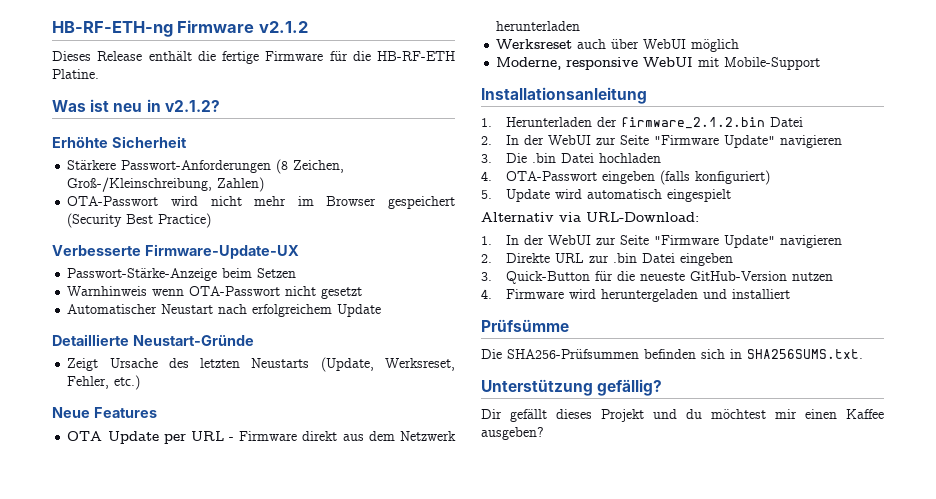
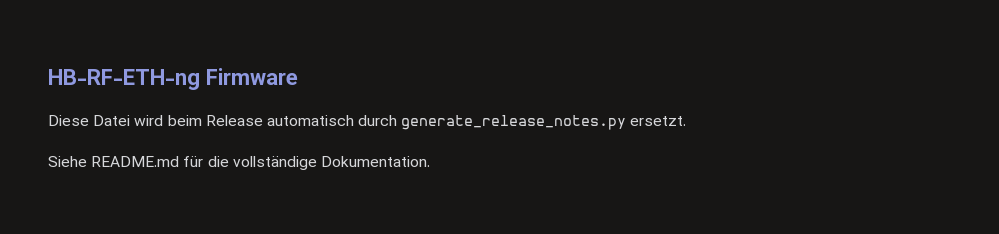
[258,21,308,33] [52,51,455,64] [52,69,99,79] [52,99,220,112] [52,136,187,148] [67,159,345,174] [67,177,265,192] [67,196,455,209] [67,213,212,228] [52,244,299,259] [67,268,297,281] [67,286,363,299] [67,304,382,317] [52,334,254,346] [67,357,455,372] [67,375,141,390] [52,407,157,418] [67,431,457,444] [496,21,581,31] [496,39,740,52] [496,57,821,70] [481,87,647,104] [481,117,803,129] [481,135,842,148] [481,153,661,163] [481,170,770,185] [481,189,731,202] [481,212,699,222] [481,235,842,248] [481,253,733,266] [481,271,833,284] [481,289,790,302] [481,319,569,332] [481,349,863,359] [481,379,663,396] [481,409,884,422] [481,427,544,440] v2.1.2 // Dieses Release enthält die fertige Firmware für die HB-RF-ETH Platine. // Was ist neu in v2.1.2? // Erhöhte Sicherheit // Stärkere Passwort-Anforderungen (8 Zeichen, Groß-/Kleinschreibung, Zahlen) // OTA-Passwort wird nicht mehr im Browser gespeichert (Security Best Practice) // Verbesserte Firmware-Update-UX // Passwort-Stärke-Anzeige beim Setzen // Warnhinweis wenn OTA-Passwort nicht gesetzt // Automatischer Neustart nach erfolgreichem Update // Detaillierte Neustart-Gründe // Zeigt Ursache des letzten Neustarts (Update, Werksreset, Fehler, etc.) // Neue Features // OTA Update per URL - Firmware direkt aus dem Netzwerk herunterladen // Werksreset auch über WebUI möglich // Moderne, responsive WebUI mit Mobile-Support // Installationsanleitung // 1. Herunterladen der firmware_2.1.2.bin Datei // 2. In der WebUI zur Seite "Firmware Update" navigieren // 3. Die .bin Datei hochladen // 4. OTA-Passwort eingeben (falls konfiguriert) // 5. Update wird automatisch eingespielt // Alternativ via URL-Download: // 1. In der WebUI zur Seite "Firmware Update" navigieren // 2. Direkte URL zur .bin Datei eingeben // 3. Quick-Button für die neueste GitHub-Version nutzen // 4. Firmware wird heruntergeladen und installiert // Prüfsümme // Die SHA256-Prüfsummen befinden sich in SHA256SUMS.txt. // Unterstützung gefällig? // Dir gefällt dieses Projekt und du möchtest mir einen Kaffee ausgeben? -> [48,115,687,130] [48,156,430,170] // Diese Datei wird beim Release automatisch durch generate_release_notes.py ersetzt. // Siehe README.md für die vollständige Dokumentation.

